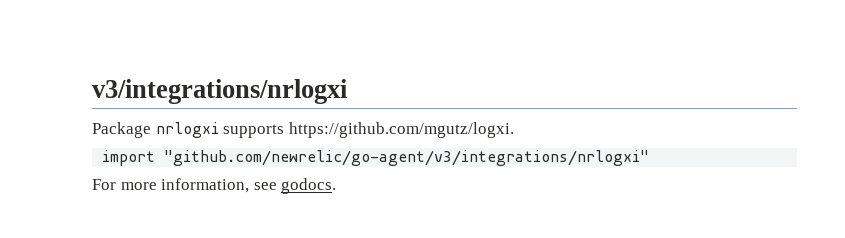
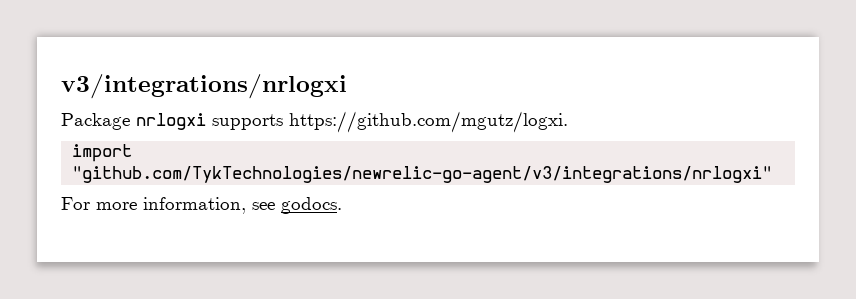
[164,150,650,166] "github.com/newrelic/go-agent/v3/integrations/nrlogxi" -> [72,166,773,183] "github.com/TykTechnologies/newrelic-go-agent/v3/integrations/nrlogxi"

